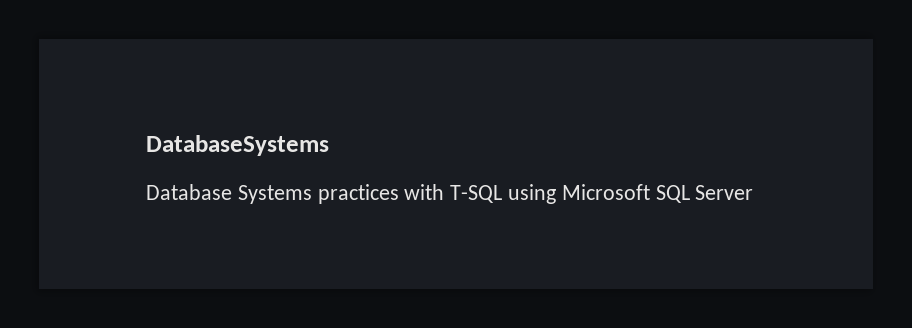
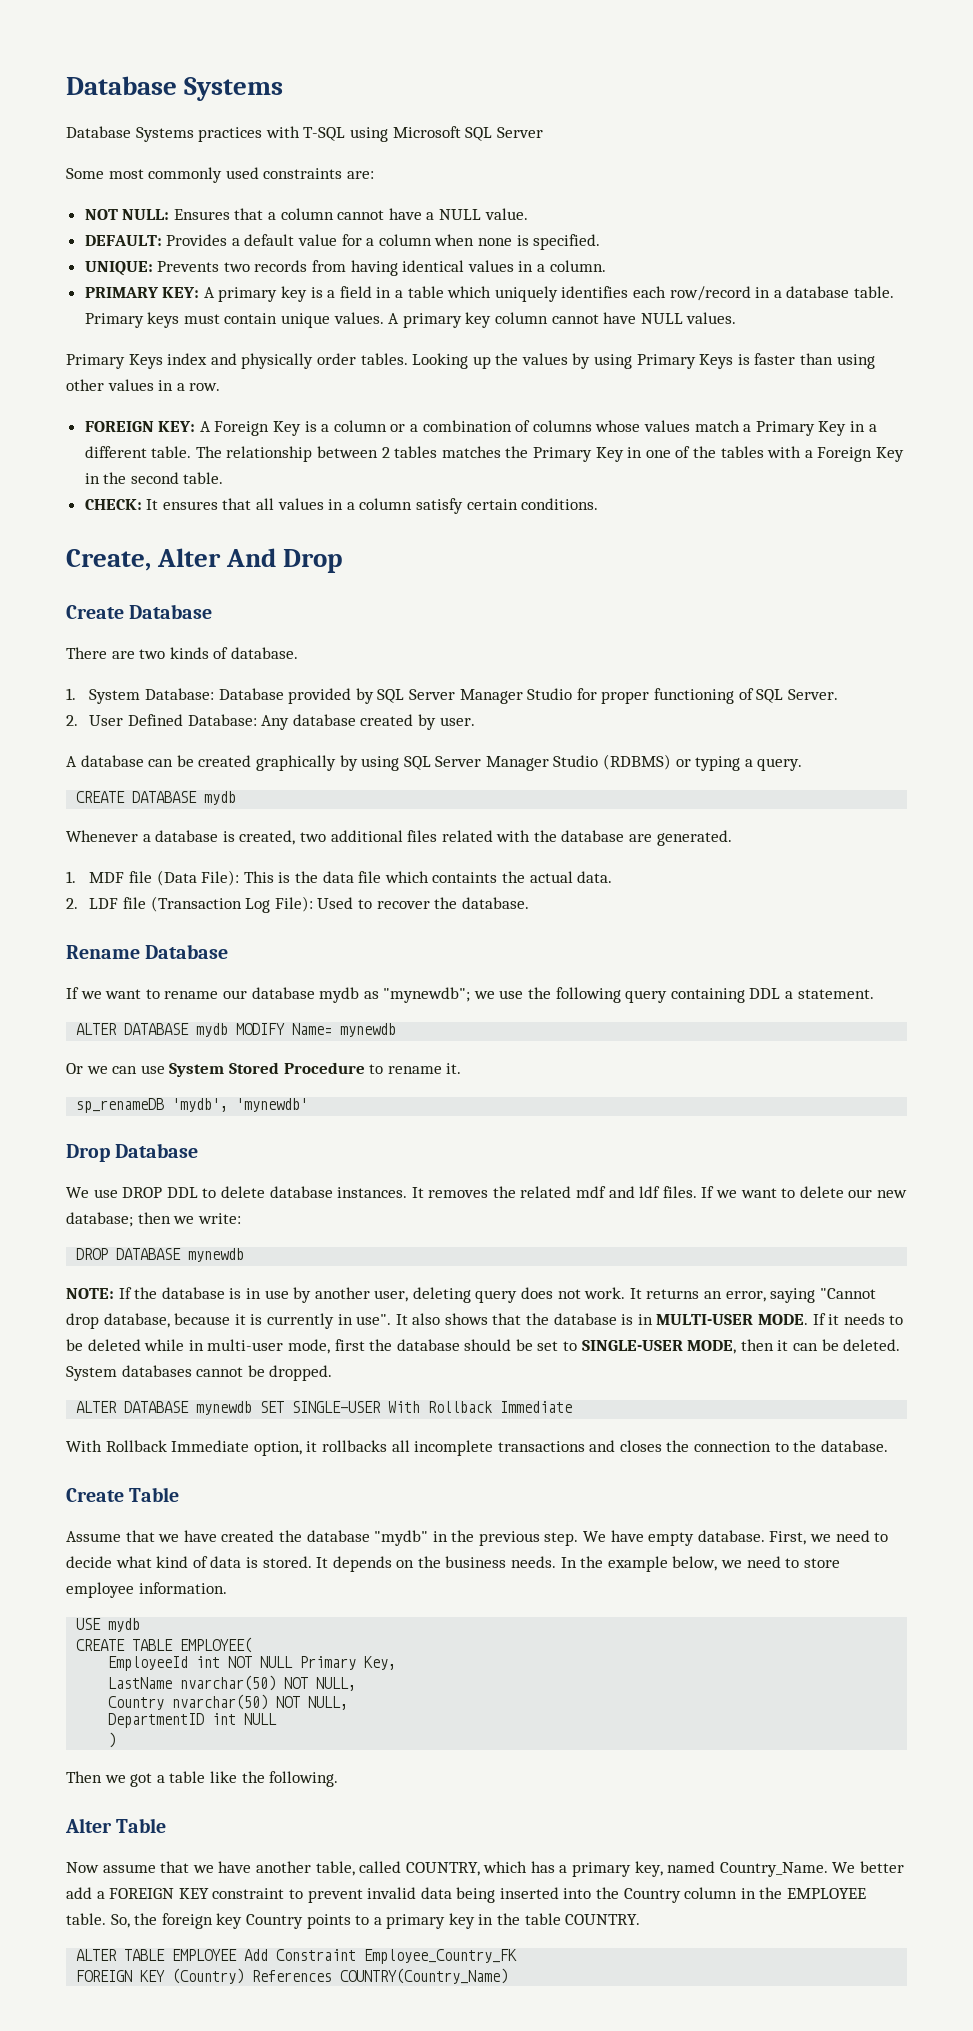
[146,135,329,156] DatabaseSystems -> [66,76,284,101] Database Systems
(754, 192) none -> [66,167,374,183] [84,208,528,220] [84,234,601,250] [84,260,606,276] [84,286,894,302] [84,312,737,328] [66,353,875,369] [66,379,221,391] [84,420,877,436] [84,446,904,462] [84,472,224,484] [84,498,599,514] [66,548,343,573] [66,604,213,619] [66,647,298,659] [66,688,838,704] [66,714,475,730] [66,754,803,771] [76,791,237,805] [66,830,732,846] [66,870,613,886] [66,896,529,913] [66,944,229,959] [66,987,874,1003] [76,1023,397,1037] [66,1062,462,1077] [76,1098,309,1113] [66,1143,199,1162] [66,1186,907,1198] [66,1212,241,1227] [76,1248,245,1262] [66,1287,876,1303] [66,1313,904,1329] [66,1339,901,1354] [66,1365,333,1381] [76,1401,573,1415] [66,1440,888,1456] [66,1487,180,1502] [66,1530,889,1546] [66,1556,840,1572] [66,1582,227,1598] [76,1618,141,1632] [76,1637,253,1653] [108,1656,397,1671] [108,1675,357,1691] [108,1694,349,1710] [108,1713,278,1728] [108,1732,117,1748] [66,1771,339,1787] [65,1818,167,1833] [66,1861,905,1877] [66,1887,867,1903] [66,1913,641,1929] [76,1949,518,1964] [76,1968,509,1984] // Some most commonly used constraints are: // NOT NULL: Ensures that a column cannot have a NULL value. // DEFAULT: Provides a default value for a column when none is specified. // UNIQUE: Prevents two records from having identical values in a column. // PRIMARY KEY: A primary key is a field in a table which uniquely identifies each row/record in a database table. Primary keys must contain unique values. A primary key column cannot have NULL values. // Primary Keys index and physically order tables. Looking up the values by using Primary Keys is faster than using other values in a row. // FOREIGN KEY: A Foreign Key is a column or a combination of columns whose values match a Primary Key in a different table. The relationship between 2 tables matches the Primary Key in one of the tables with a Foreign Key in the second table. // CHECK: It ensures that all values in a column satisfy certain conditions. // Create, Alter And Drop // Create Database // There are two kinds of database. // 1. System Database: Database provided by SQL Server Manager Studio for proper functioning of SQL Server. // 2. User Defined Database: Any database created by user. // A database can be created graphically by using SQL Server Manager Studio (RDBMS) or typing a query. // CREATE DATABASE mydb // Whenever a database is created, two additional files related with the database are generated. // 1. MDF file (Data File): This is the data file which containts the actual data. // 2. LDF file (Transaction Log File): Used to recover the database. // Rename Database // If we want to rename our database mydb as "mynewdb"; we use the following query containing DDL a statement. // ALTER DATABASE mydb MODIFY Name= mynewdb // Or we can use System Stored Procedure to rename it. // sp_renameDB 'mydb', 'mynewdb' // Drop Database // We use DROP DDL to delete database instances. It removes the related mdf and ldf files. If we want to delete our new database; then we write: // DROP DATABASE mynewdb // NOTE: If the database is in use by another user, deleting query does not work. It returns an error, saying "Cannot drop database, because it is currently in use". It also shows that the database is in MULTI-USER MODE. If it needs to be deleted while in multi-user mode, first the database should be set to SINGLE-USER MODE, then it can be deleted. System databases cannot be dropped. // ALTER DATABASE mynewdb SET SINGLE-USER With Rollback Immediate // With Rollback Immediate option, it rollbacks all incomplete transactions and closes the connection to the database. // Create Table // Assume that we have created the database "mydb" in the previous step. We have empty database. First, we need to decide what kind of data is stored. It depends on the business needs. In the example below, we need to store employee information. // USE mydb // CREATE TABLE EMPLOYEE( // EmployeeId int NOT NULL Primary Key, // LastName nvarchar(50) NOT NULL, // Country nvarchar(50) NOT NULL, // DepartmentID int NULL // ) // Then we got a table like the following. // Alter Table // Now assume that we have another table, called COUNTRY, which has a primary key, named Country_Name. We better add a FOREIGN KEY constraint to prevent invalid data being inserted into the Country column in the EMPLOYEE table. So, the foreign key Country points to a primary key in the table COUNTRY. // ALTER TABLE EMPLOYEE Add Constraint Employee_Country_FK // FOREIGN KEY (Country) References COUNTRY(Country_Name)

